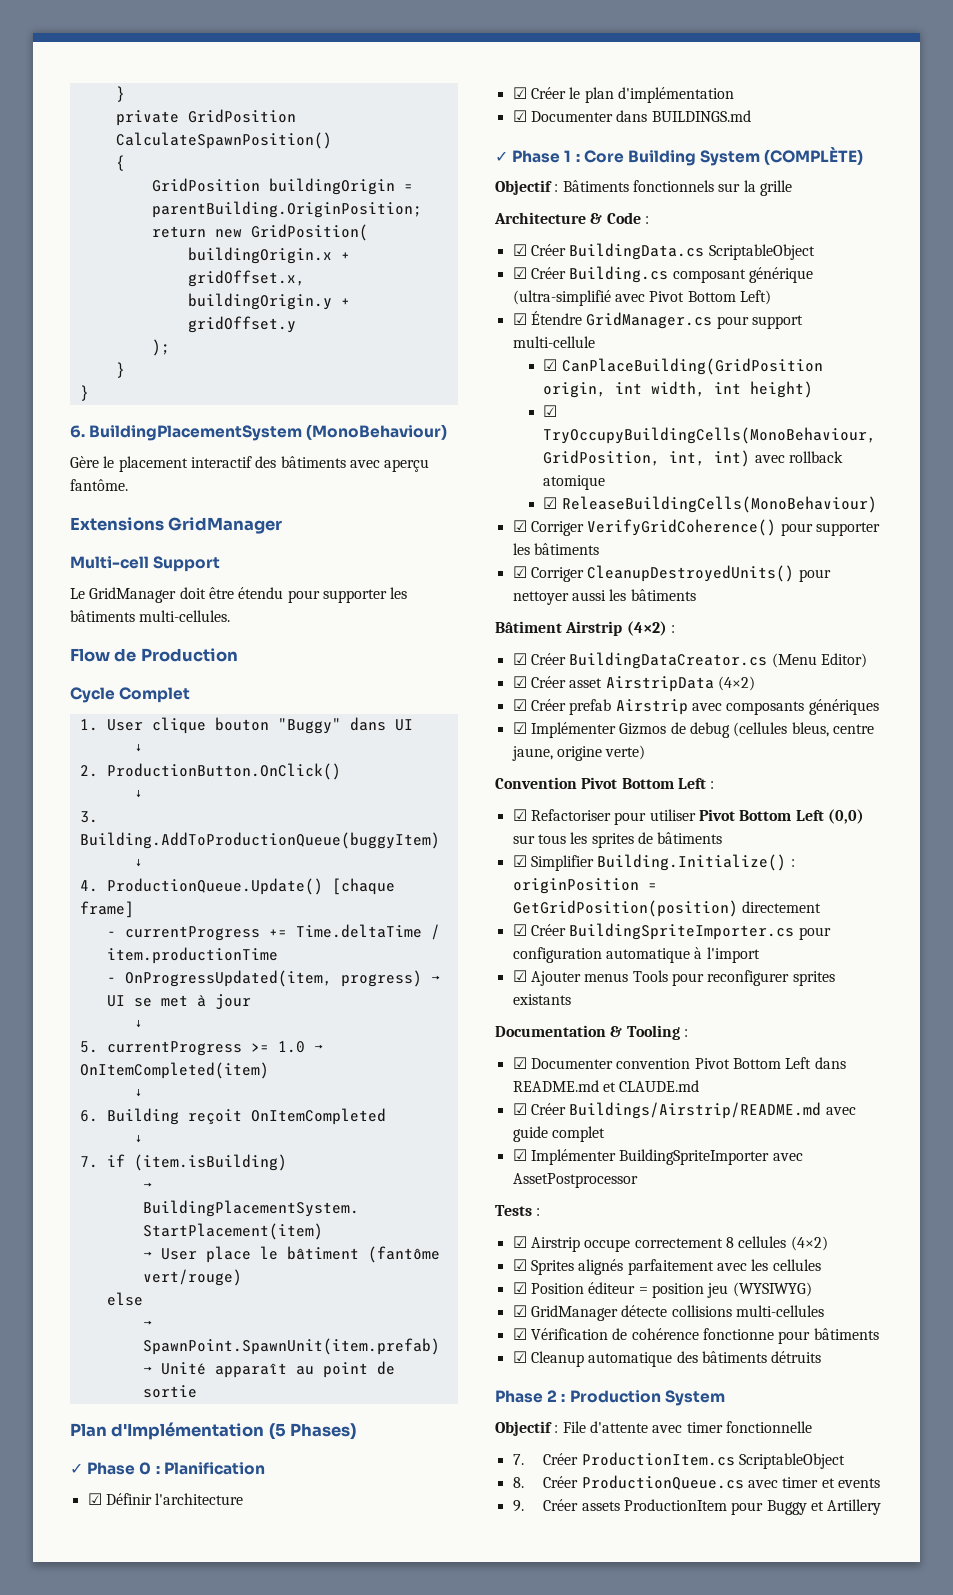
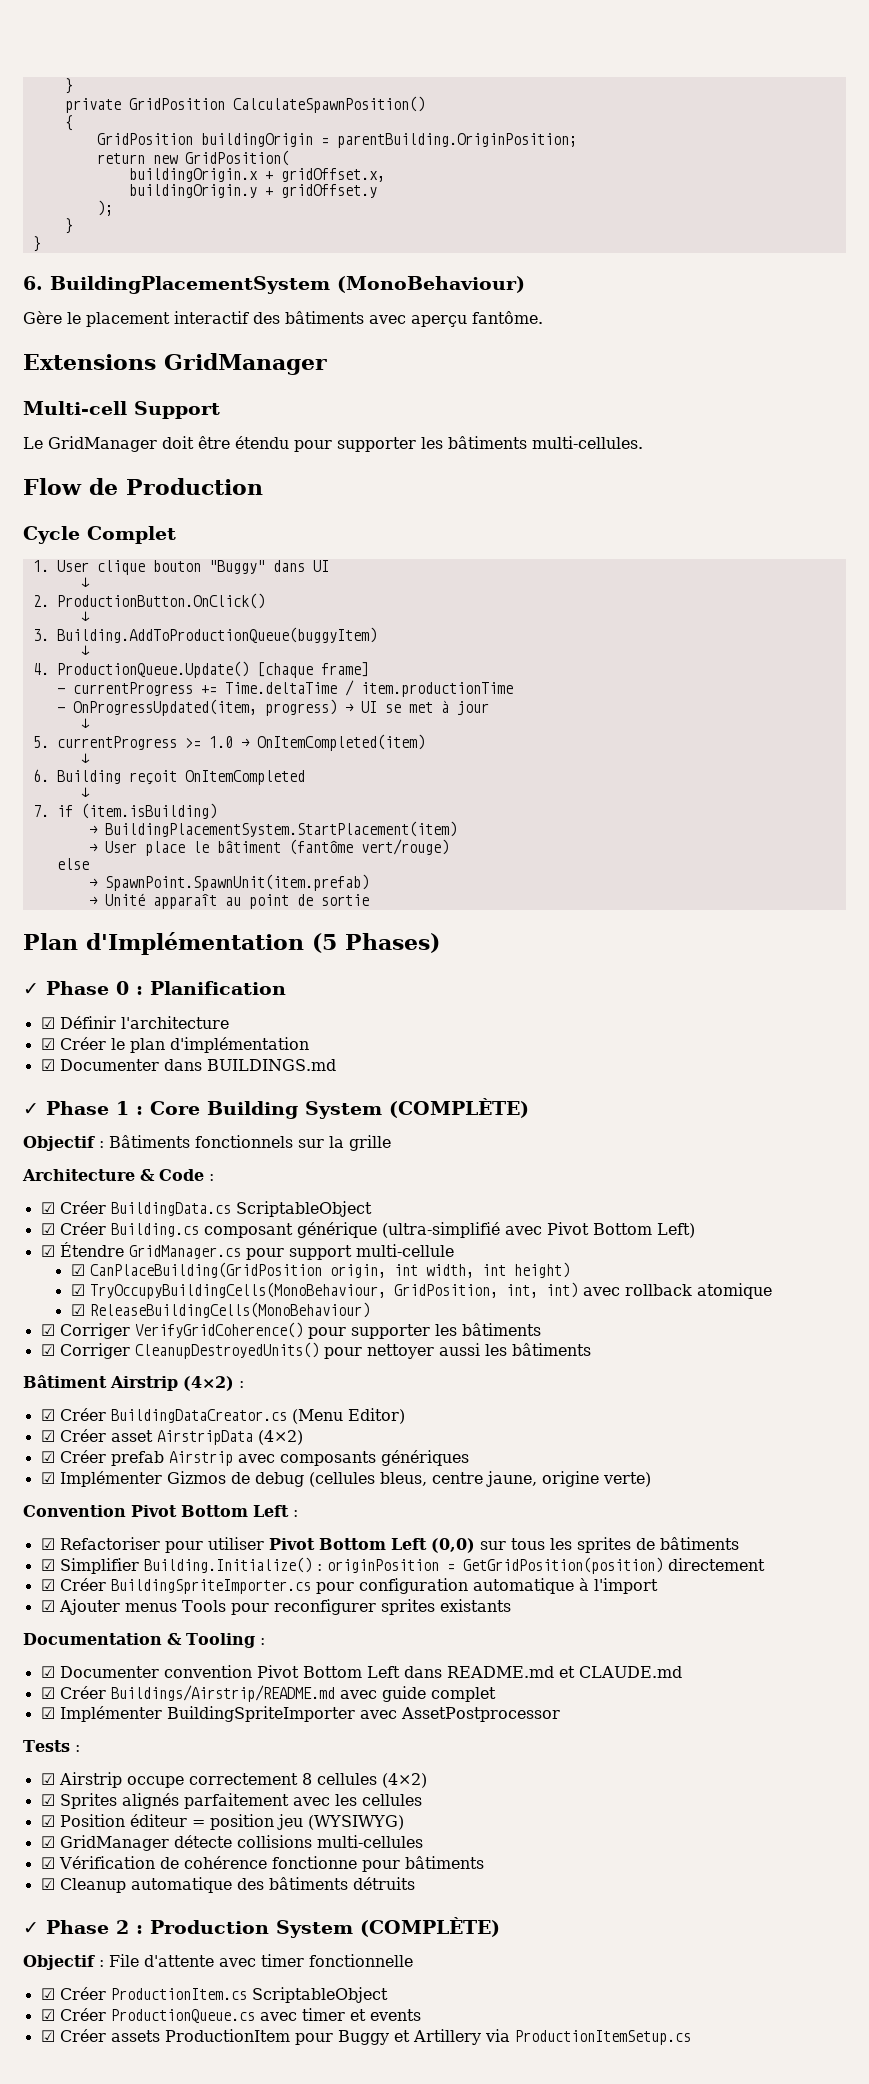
(822, 1357) none -> [23,1922,39,1934] ✓
(725, 1398) none -> [360,1917,500,1937] (COMPLÈTE)
[512,1454,524,1465] 7. -> [40,1988,55,2000] ☑
[512,1477,524,1488] 8. -> [40,2009,55,2021] ☑
[512,1500,524,1512] 9. -> [40,2030,55,2042] ☑
(882, 1507) none -> [484,2029,691,2045] via ProductionItemSetup.cs

